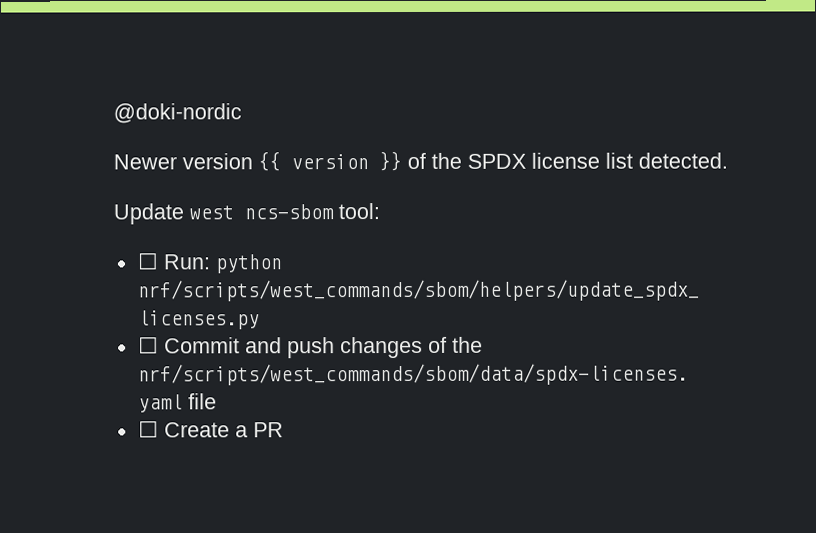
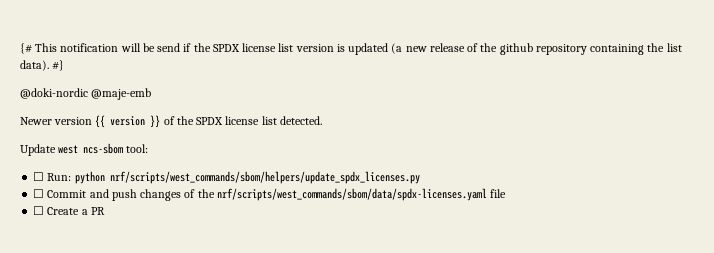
(113, 113) none -> [20,43,682,55] [20,60,65,71] {# This notification will be send if the SPDX license list version is updated (a new release of the github repository containing the list data). #} //
(242, 113) none -> [91,88,152,100] @maje-emb

